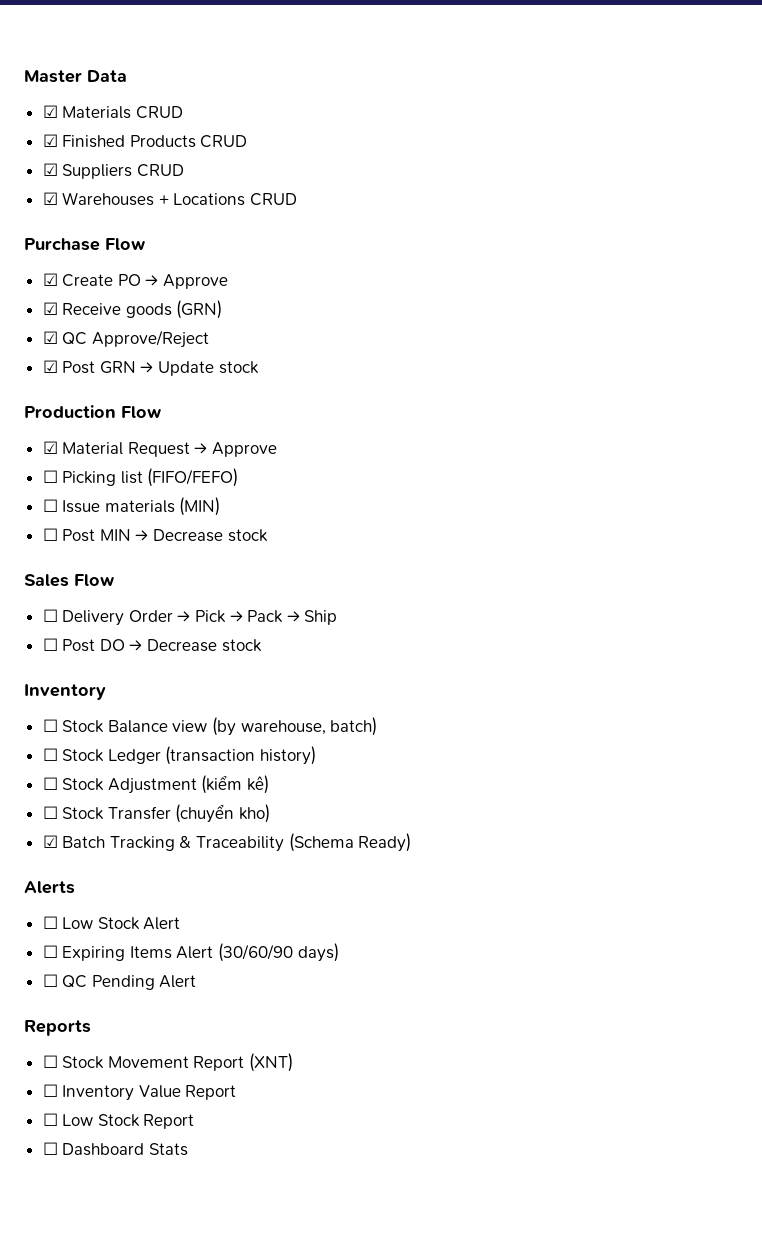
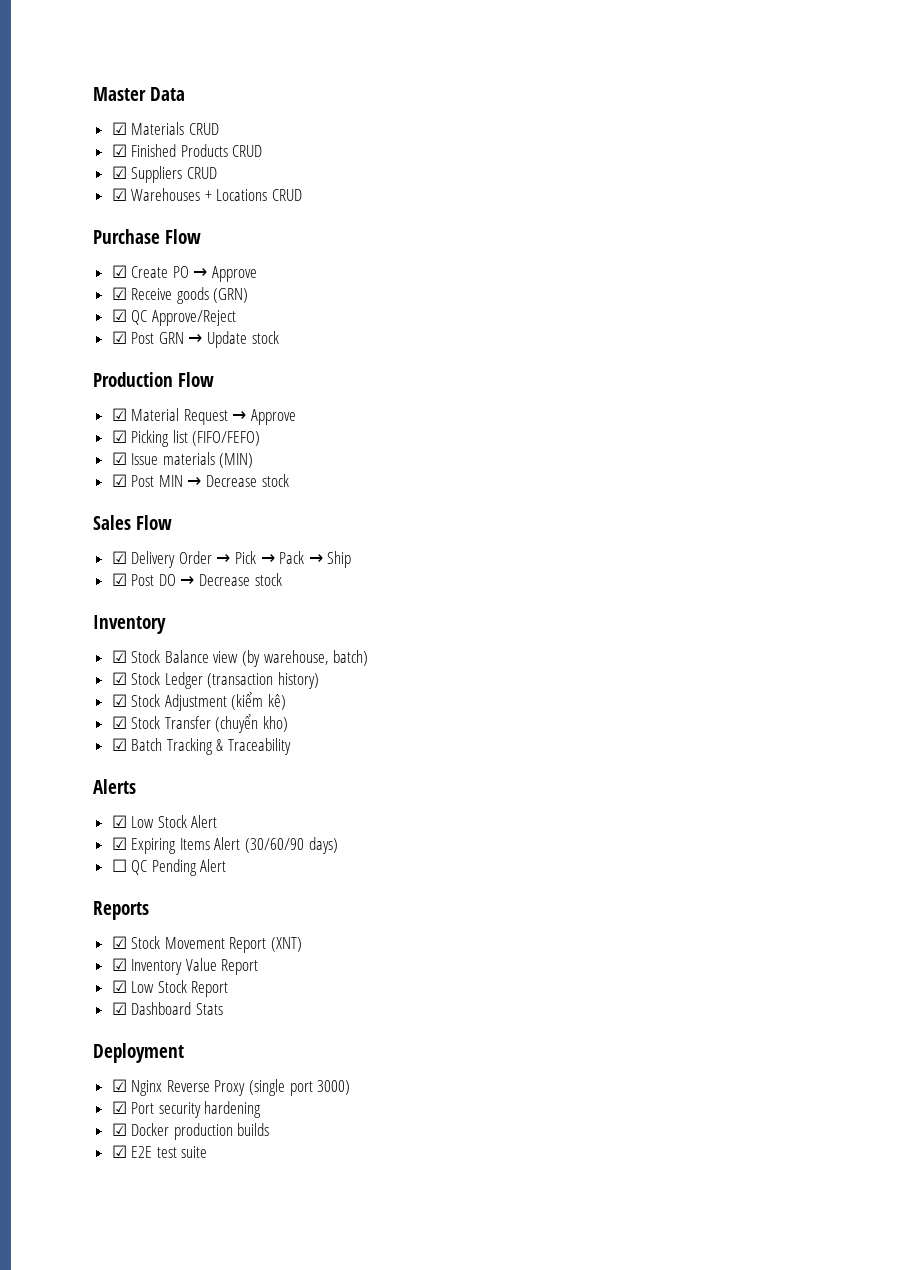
[42,470,58,483] ☐ -> [111,430,127,443] ☑
[42,499,58,512] ☐ -> [111,452,127,465] ☑
[42,528,58,541] ☐ -> [111,474,127,487] ☑
[42,609,58,622] ☐ -> [111,551,127,564] ☑
[42,638,58,651] ☐ -> [111,573,127,586] ☑
[42,719,58,732] ☐ -> [111,650,127,663] ☑
[42,748,58,761] ☐ -> [111,672,127,685] ☑
[42,777,58,790] ☐ -> [111,694,127,707] ☑
[42,806,58,819] ☐ -> [111,716,127,729] ☑
[288,833,412,852] (Schema Ready) -> (292, 746) none
[42,916,58,929] ☐ -> [111,815,127,828] ☑
[42,945,58,958] ☐ -> [111,837,127,850] ☑
[42,1055,58,1068] ☐ -> [111,936,127,949] ☑
[42,1084,58,1097] ☐ -> [111,958,127,971] ☑
[42,1113,58,1126] ☐ -> [111,980,127,993] ☑
[42,1142,58,1155] ☐ -> [111,1002,127,1015] ☑
(188, 1149) none -> [93,1043,184,1063] [111,1079,351,1096] [111,1101,262,1118] [111,1123,270,1140] [111,1145,208,1158] // Deployment // ☑ Nginx Reverse Proxy (single port 3000) // ☑ Port security hardening // ☑ Docker production builds // ☑ E2E test suite

